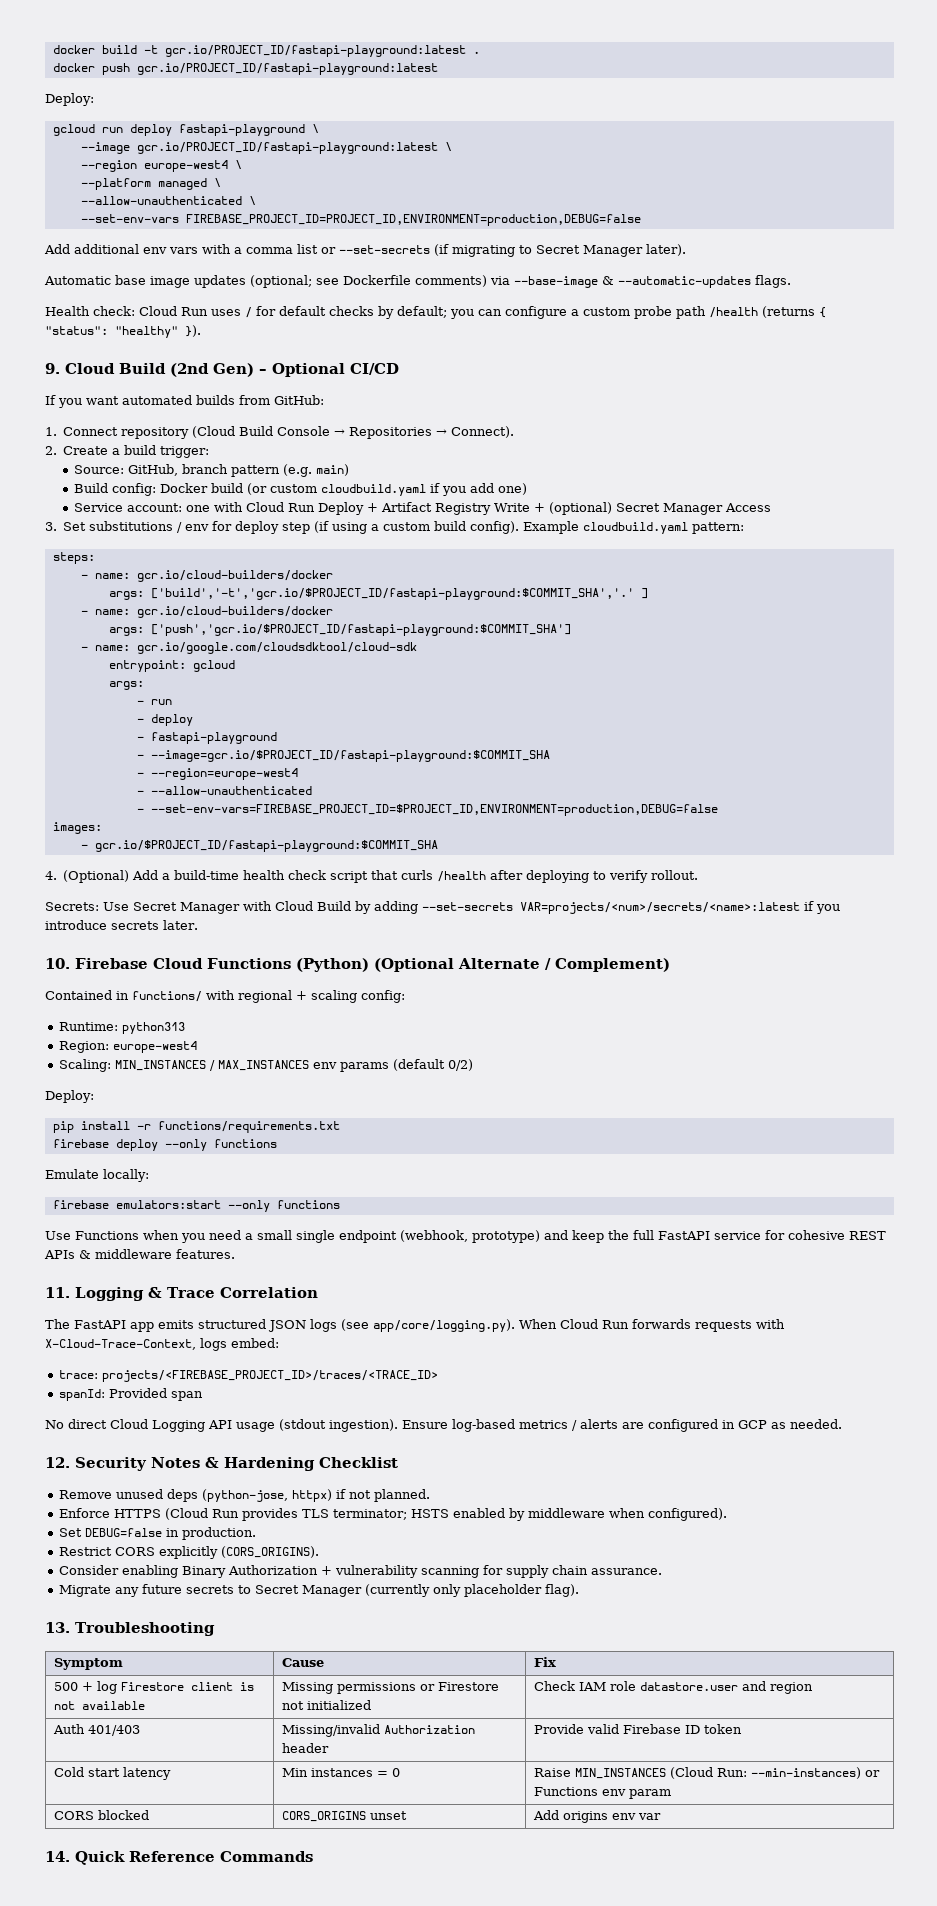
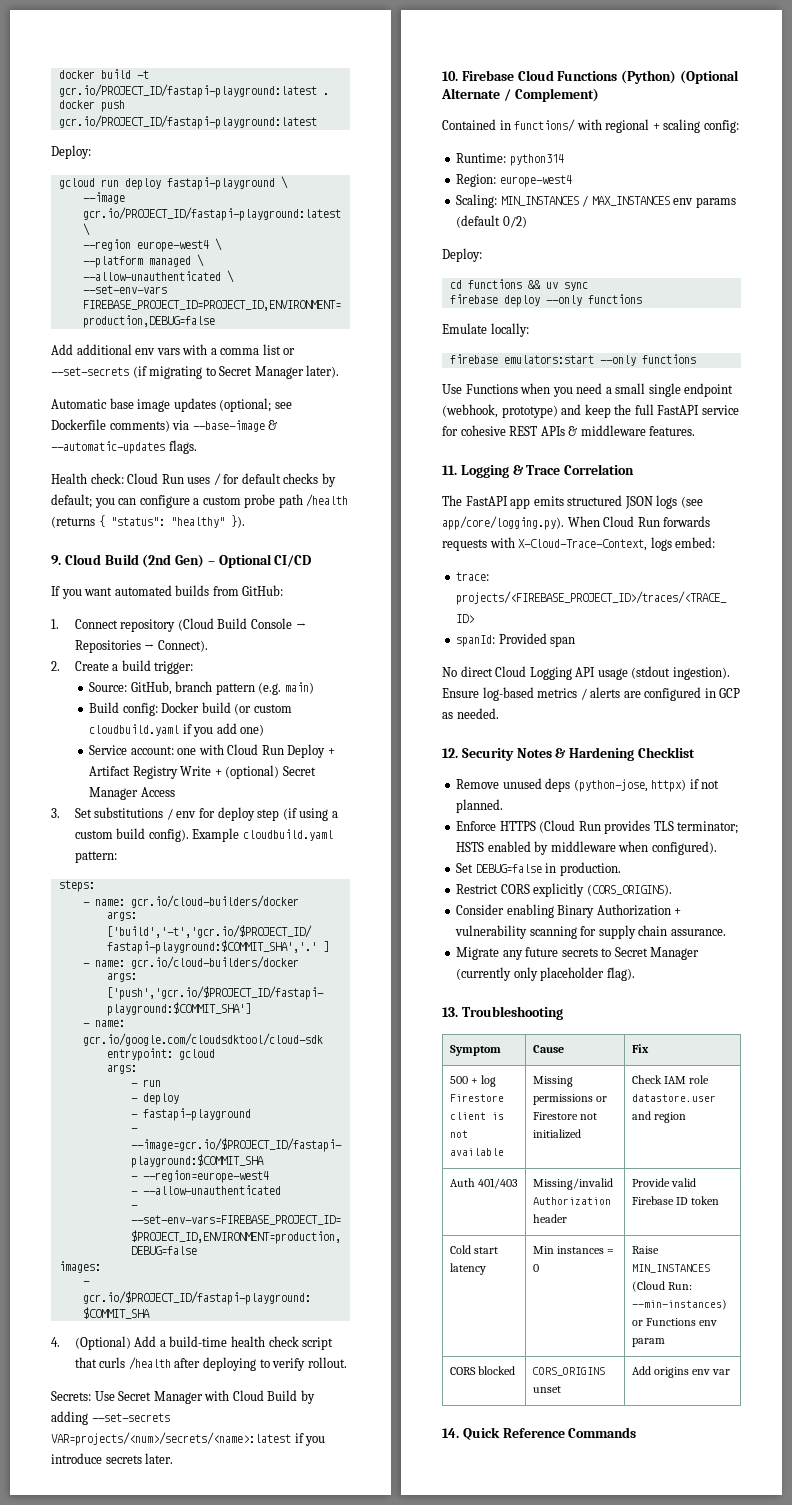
[121,1022,185,1034] python313 -> [509,154,564,166] python314
[52,1121,340,1133] pip install -r functions/requirements.txt -> [449,279,588,291] cd functions && uv sync

